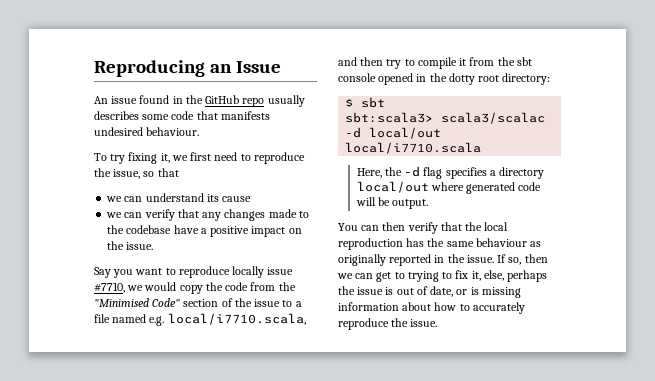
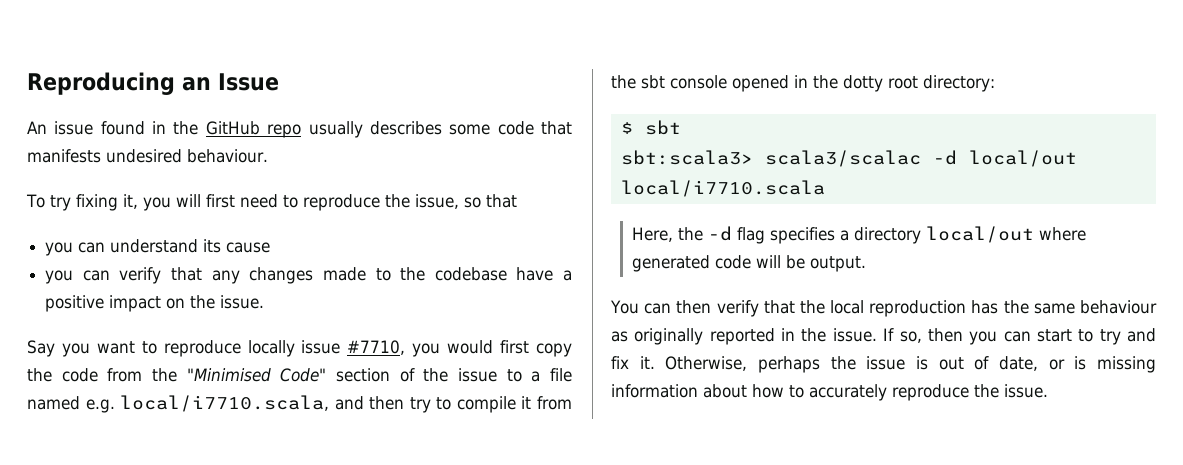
[171,155,188,161] we -> [142,194,201,211] you will
[106,196,123,202] we -> [45,242,74,256] you
[106,212,123,218] we -> [45,270,74,284] you
[127,282,177,291] we would -> [412,340,530,357] you would first
[337,270,504,282] we can get to trying to fix it, else, -> [969,328,1156,345] [611,356,748,371] you can start to try and fix it. Otherwise,

